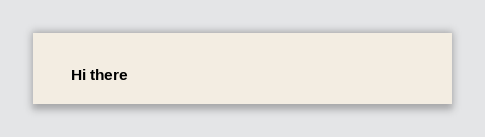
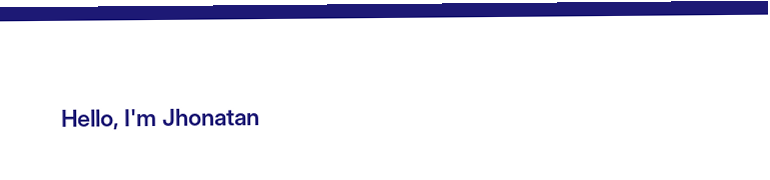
[71,69,129,80] Hi there -> [61,108,261,130] Hello, I'm Jhonatan

